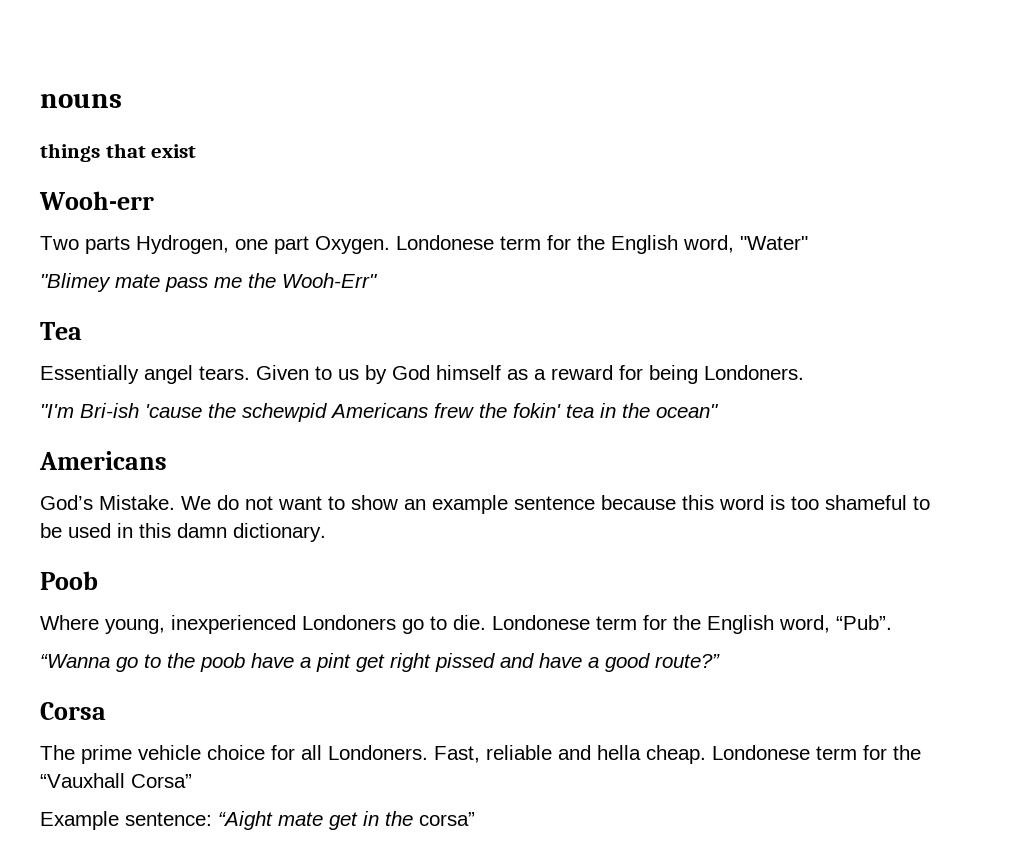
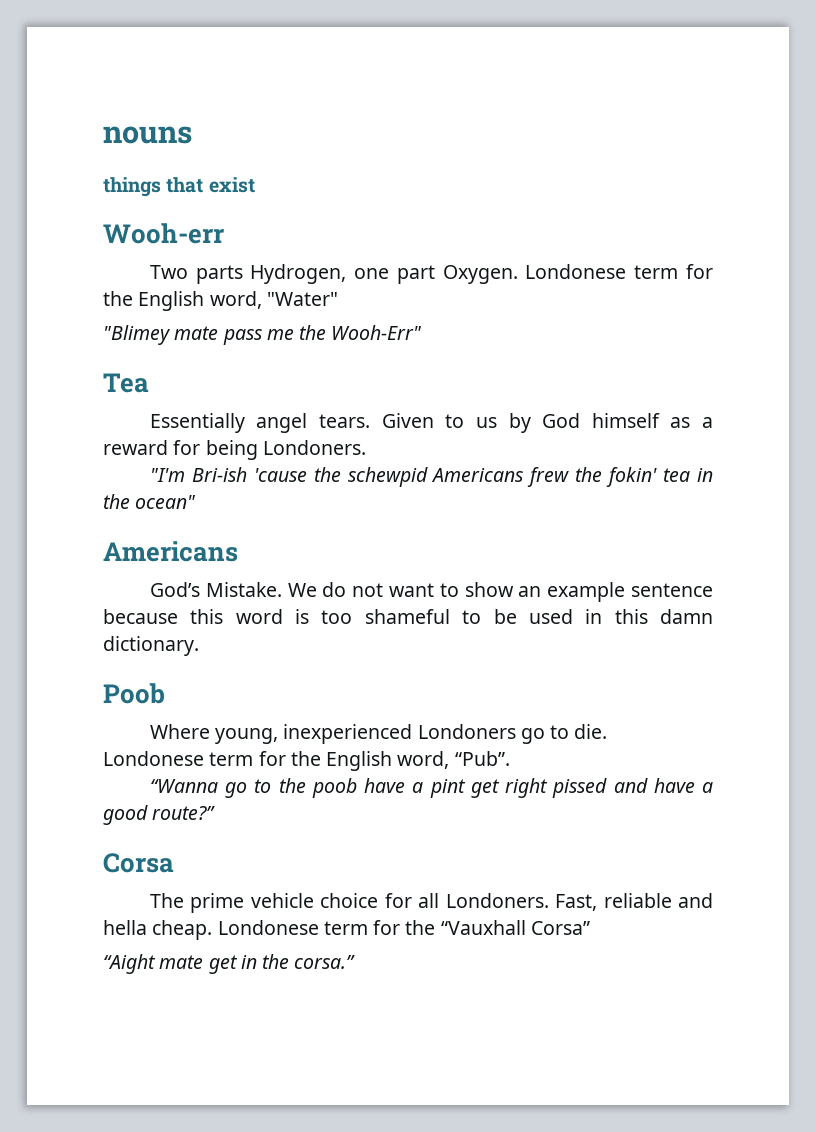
[40,811,212,830] Example sentence: -> (590, 928) none
[419,812,475,826] corsa” -> [294,955,356,969] corsa.”

